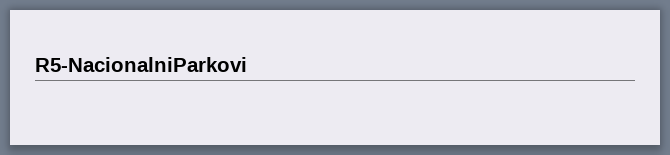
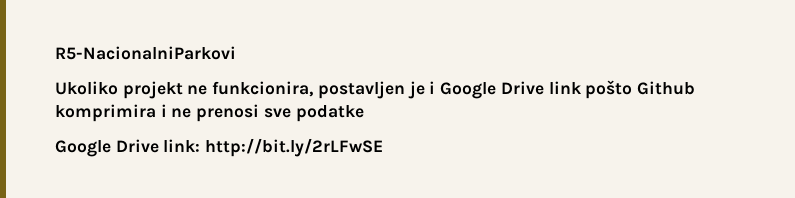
(247, 64) none -> [55,80,695,99] [55,104,364,122] [55,138,384,157] // Ukoliko projekt ne funkcionira, postavljen je i Google Drive link pošto Github komprimira i ne prenosi sve podatke // Google Drive link: http://bit.ly/2rLFwSE

